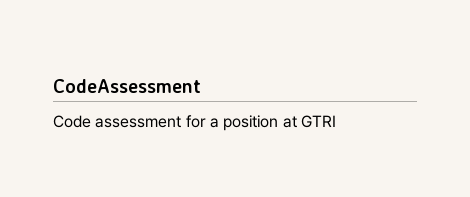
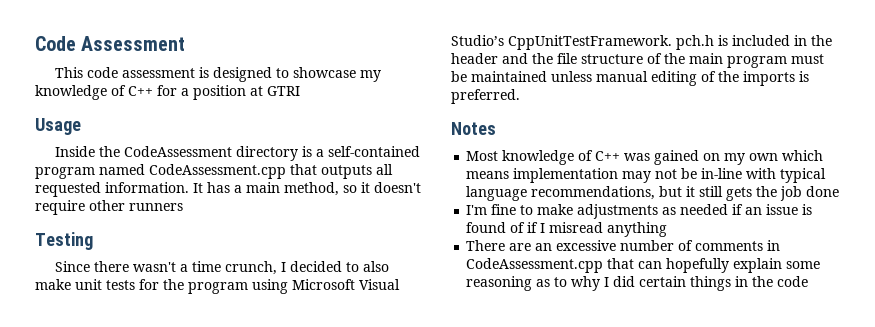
[53,79,201,93] [53,115,182,128] CodeAssessment // Code assessment -> [35,36,186,51] [55,67,382,82] [35,85,153,100] Code Assessment // This code assessment is designed to showcase my knowledge of C++
(336, 121) none -> [35,118,81,135] [55,146,421,161] [35,164,393,179] [35,182,421,197] [35,200,183,215] [35,232,93,250] [55,261,390,275] [35,279,400,294] [451,35,832,50] [451,53,824,68] [451,71,809,86] [451,89,520,104] [451,122,496,135] [466,150,824,165] [466,168,827,183] [466,186,840,201] [466,204,813,219] [466,222,668,237] [466,240,781,251] [466,258,821,273] [466,276,809,291] // Usage // Inside the CodeAssessment directory is a self-contained program named CodeAssessment.cpp that outputs all requested information. It has a main method, so it doesn't require other runners // Testing // Since there wasn't a time crunch, I decided to also make unit tests for the program using Microsoft Visual Studio’s CppUnitTestFramework. pch.h is included in the header and the file structure of the main program must be maintained unless manual editing of the imports is preferred. // Notes // Most knowledge of C++ was gained on my own which means implementation may not be in-line with typical language recommendations, but it still gets the job done // I'm fine to make adjustments as needed if an issue is found of if I misread anything // There are an excessive number of comments in CodeAssessment.cpp that can hopefully explain some reasoning as to why I did certain things in the code

